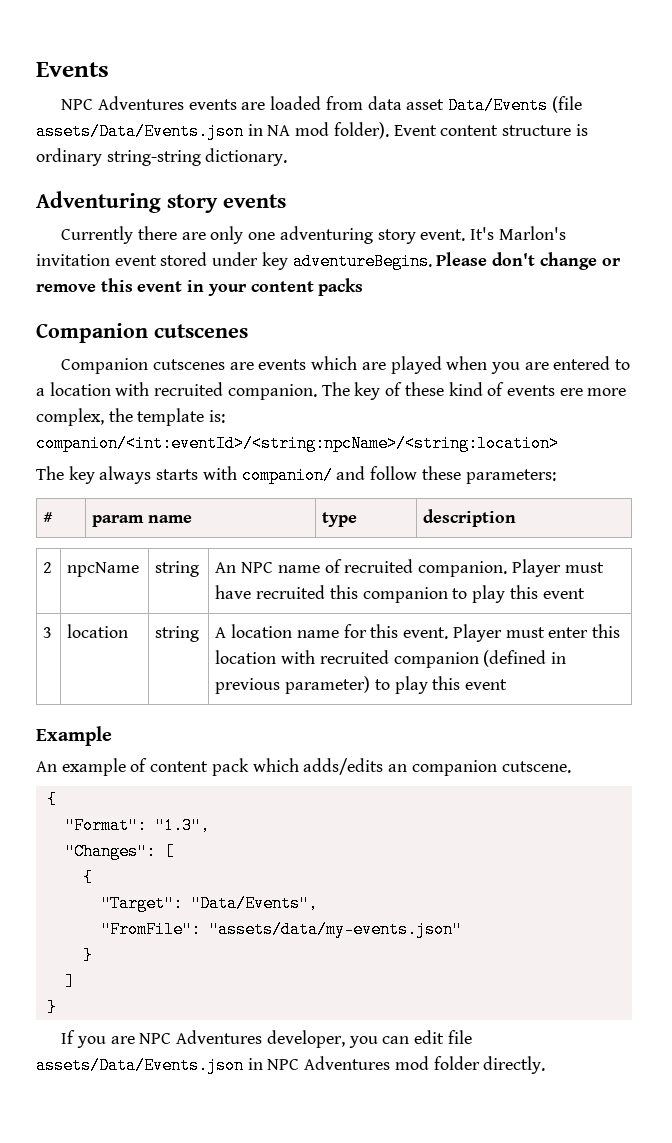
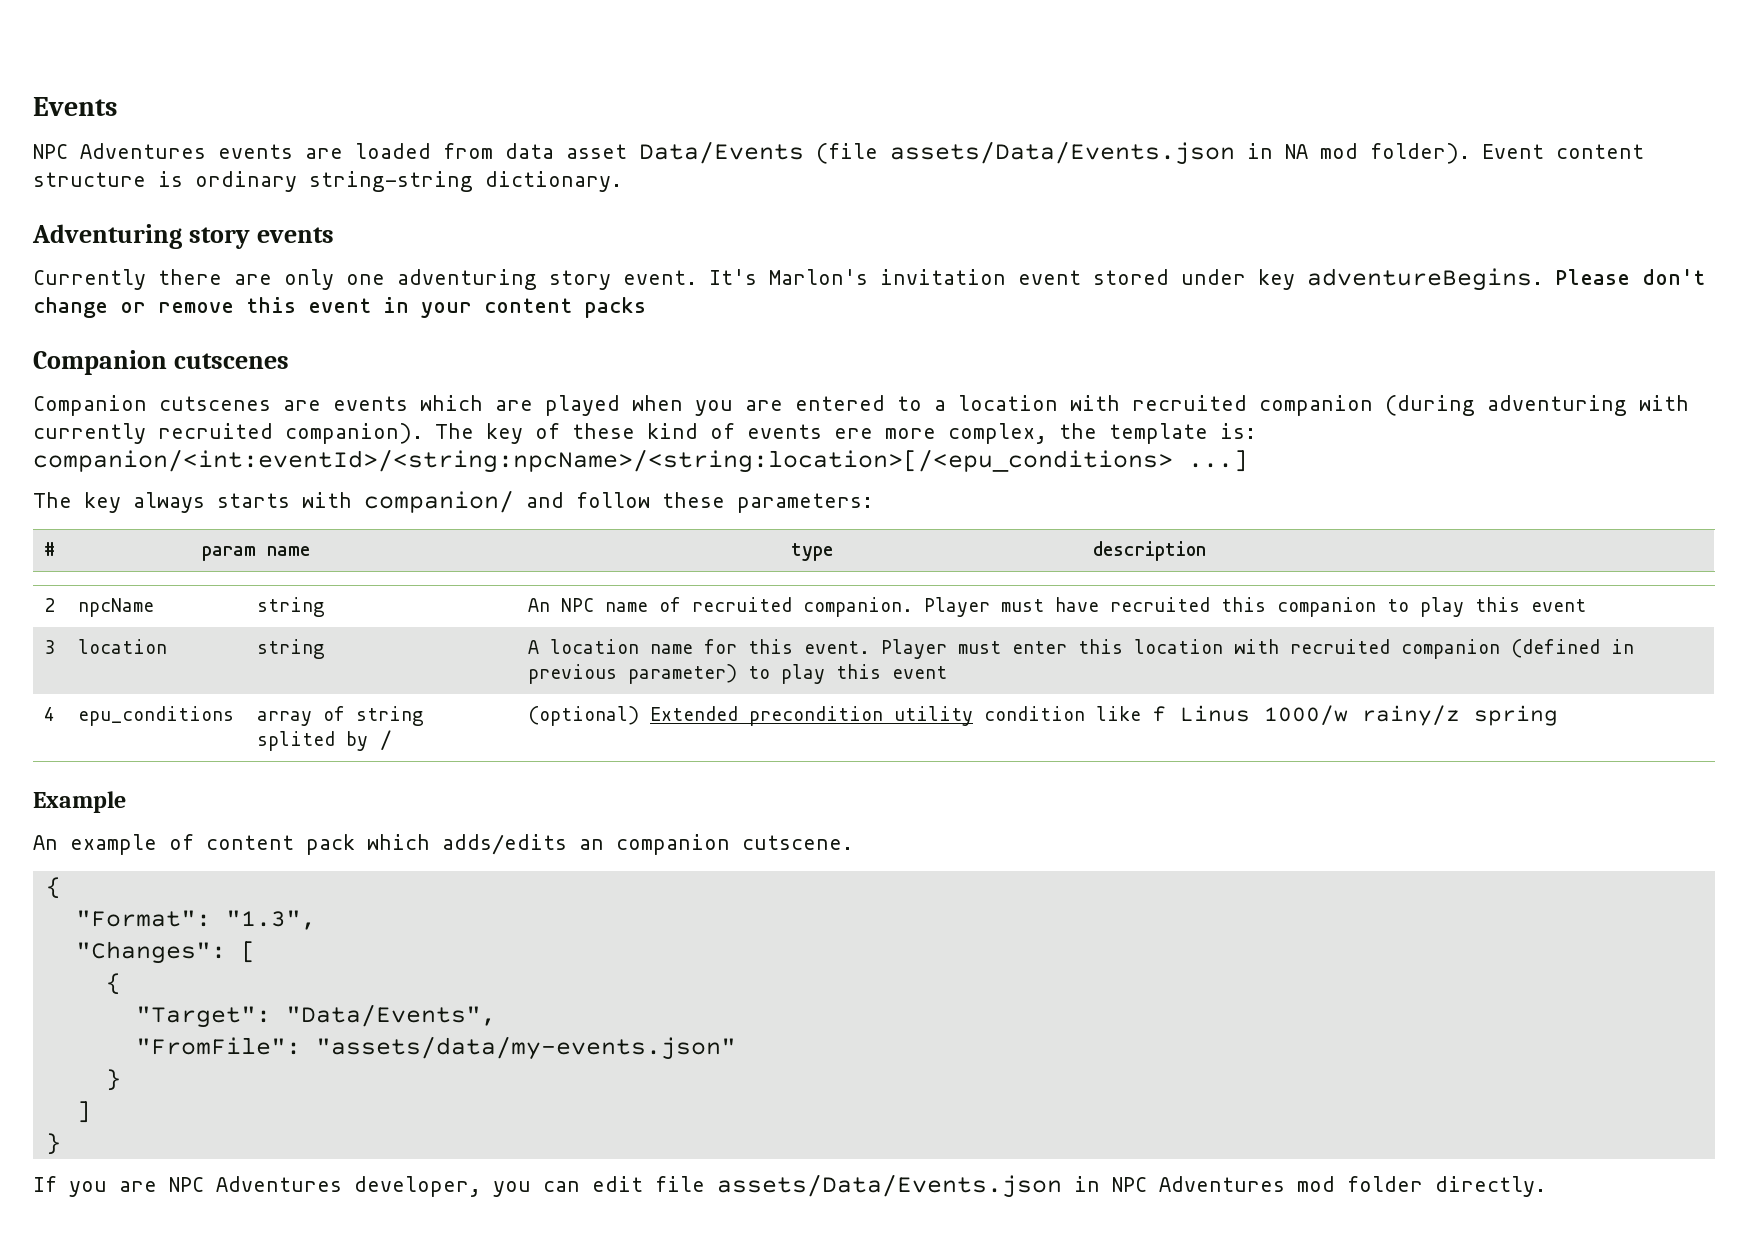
[227,384,317,400] companion. -> [1259,395,1689,416] [33,423,423,444] companion (during adventuring with currently recruited companion).
[36,435,559,452] companion/<int:eventId>/<string:npcName>/<string:location> -> [33,449,1248,473] companion/<int:eventId>/<string:npcName>/<string:location>[/<epu_conditions> ...]
(508, 684) none -> [44,707,56,721] [78,706,235,726] [257,706,425,726] [257,730,394,751] [528,705,1559,726] // 4 | epu_conditions | array of string splited by / | (optional) Extended precondition utility condition like f Linus 1000/w rainy/z spring

